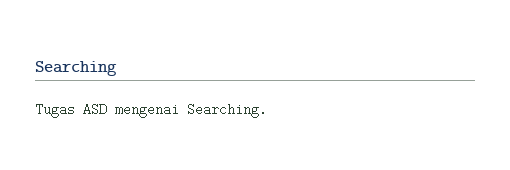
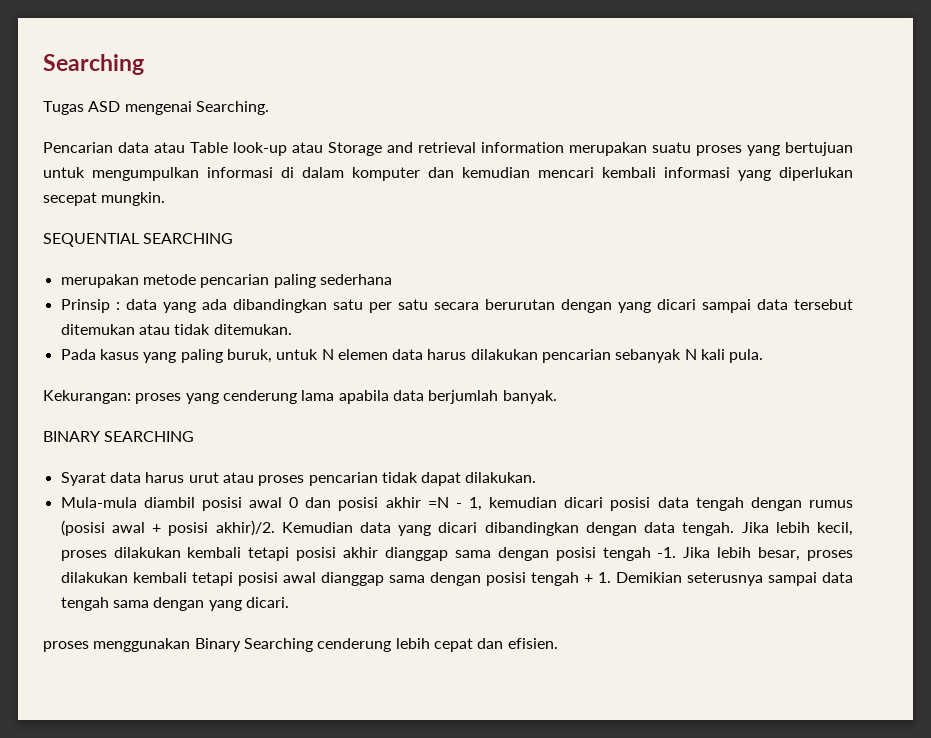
(267, 110) none -> [43,142,853,156] [43,167,853,181] [43,192,166,206] [43,233,234,247] [60,274,392,288] [60,299,853,313] [60,324,292,335] [60,349,764,363] [43,390,557,404] [43,431,195,442] [60,472,537,486] [60,497,853,511] [60,520,854,536] [60,547,853,561] [60,572,853,586] [60,597,289,611] [43,638,558,652] // Pencarian data atau Table look-up atau Storage and retrieval information merupakan suatu proses yang bertujuan untuk mengumpulkan informasi di dalam komputer dan kemudian mencari kembali informasi yang diperlukan secepat mungkin. // SEQUENTIAL SEARCHING // merupakan metode pencarian paling sederhana // Prinsip : data yang ada dibandingkan satu per satu secara berurutan dengan yang dicari sampai data tersebut ditemukan atau tidak ditemukan. // Pada kasus yang paling buruk, untuk N elemen data harus dilakukan pencarian sebanyak N kali pula. // Kekurangan: proses yang cenderung lama apabila data berjumlah banyak. // BINARY SEARCHING // Syarat data harus urut atau proses pencarian tidak dapat dilakukan. // Mula-mula diambil posisi awal 0 dan posisi akhir =N - 1, kemudian dicari posisi data tengah dengan rumus (posisi awal + posisi akhir)/2. Kemudian data yang dicari dibandingkan dengan data tengah. Jika lebih kecil, proses dilakukan kembali tetapi posisi akhir dianggap sama dengan posisi tengah -1. Jika lebih besar, proses dilakukan kembali tetapi posisi awal dianggap sama dengan posisi tengah + 1. Demikian seterusnya sampai data tengah sama dengan yang dicari. // proses menggunakan Binary Searching cenderung lebih cepat dan efisien.

